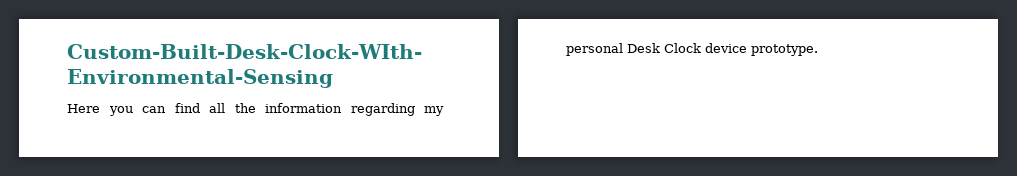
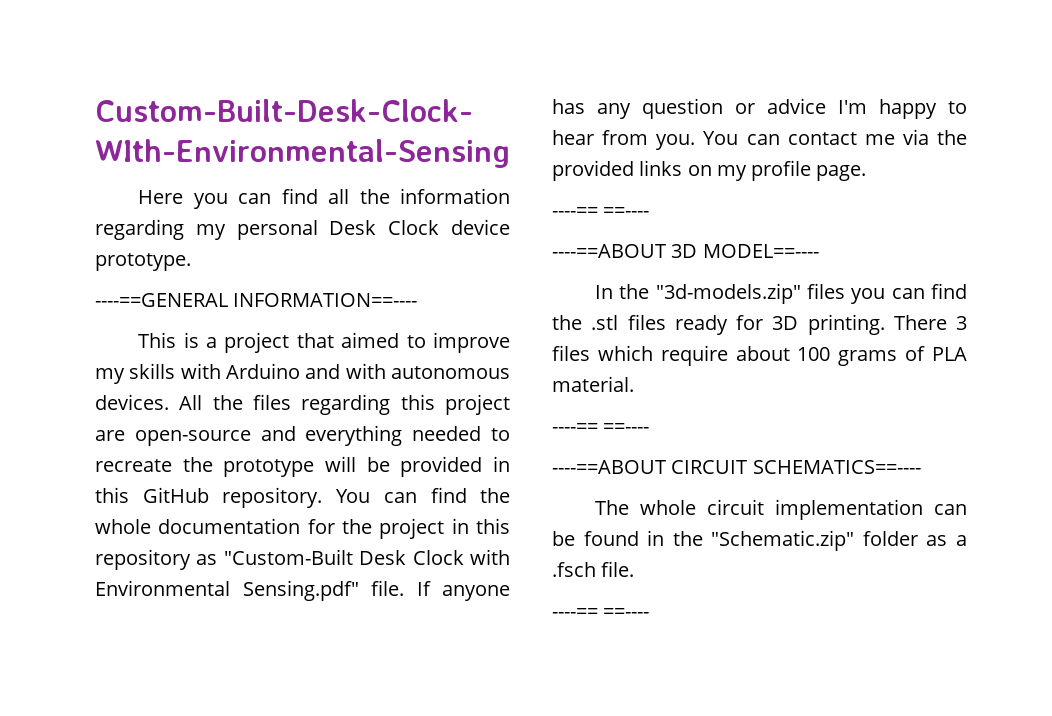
(818, 50) none -> [95,293,418,307] [138,332,511,353] [95,363,510,384] [95,394,510,415] [95,425,511,446] [95,456,511,477] [95,487,510,508] [95,518,510,539] [95,549,510,570] [95,580,510,601] [552,98,967,119] [552,129,967,150] [552,160,867,181] [552,207,650,217] [552,244,819,258] [595,283,967,304] [552,314,967,335] [552,345,967,366] [552,376,634,392] [552,423,650,433] [552,460,921,474] [595,499,967,520] [552,530,967,551] [552,561,635,577] [552,608,650,618] // ----==GENERAL INFORMATION==---- // This is a project that aimed to improve my skills with Arduino and with autonomous devices. All the files regarding this project are open-source and everything needed to recreate the prototype will be provided in this GitHub repository. You can find the whole documentation for the project in this repository as "Custom-Built Desk Clock with Environmental Sensing.pdf" file. If anyone has any question or advice I'm happy to hear from you. You can contact me via the provided links on my profile page. // ----== ==---- // ----==ABOUT 3D MODEL==---- // In the "3d-models.zip" files you can find the .stl files ready for 3D printing. There 3 files which require about 100 grams of PLA material. // ----== ==---- // ----==ABOUT CIRCUIT SCHEMATICS==---- // The whole circuit implementation can be found in the "Schematic.zip" folder as a .fsch file. // ----== ==----

